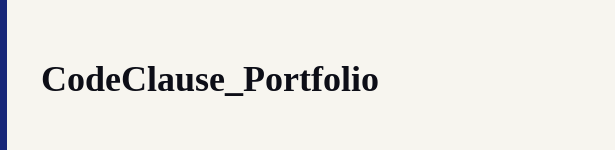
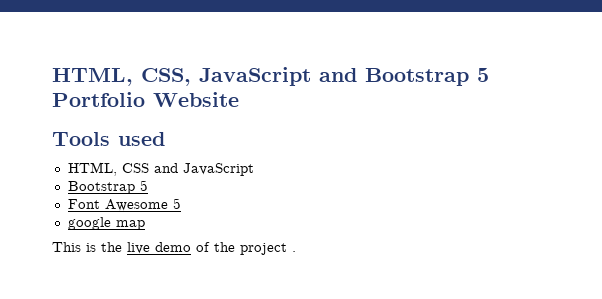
[41,66,379,96] CodeClause_Portfolio -> [52,67,489,86] [52,92,239,107] [52,132,165,146] [67,162,254,176] [67,180,148,194] [67,198,181,211] [67,217,145,230] [52,242,296,255] HTML, CSS, JavaScript and Bootstrap 5 Portfolio Website // Tools used // HTML, CSS and JavaScript // Bootstrap 5 // Font Awesome 5 // google map // This is the live demo of the project .

